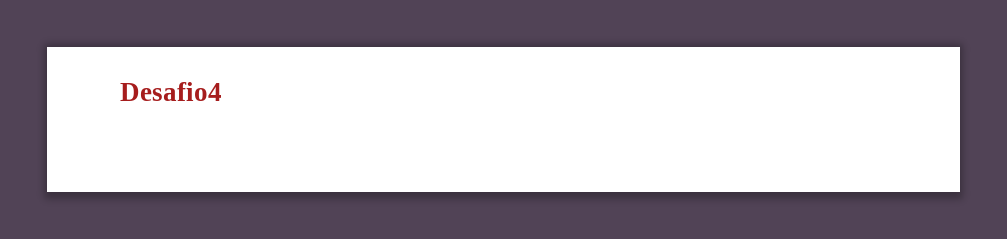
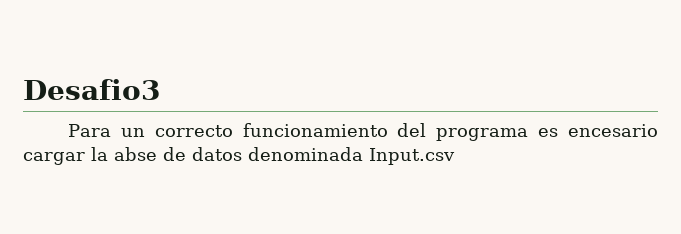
[120,82,222,101] Desafio4 -> [23,79,160,100] [67,123,658,141] [23,147,455,165] Desafio3 // Para un correcto funcionamiento del programa es encesario cargar la abse de datos denominada Input.csv

